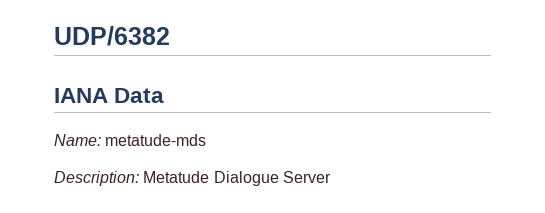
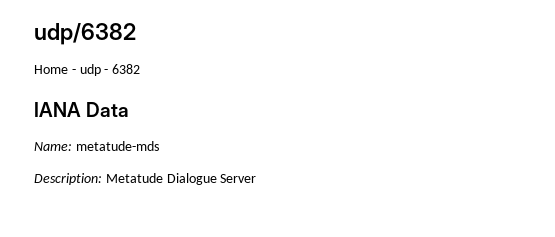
[54,26,170,46] UDP/6382 -> [34,23,136,45] [34,64,141,76] udp/6382 // Home - udp - 6382

